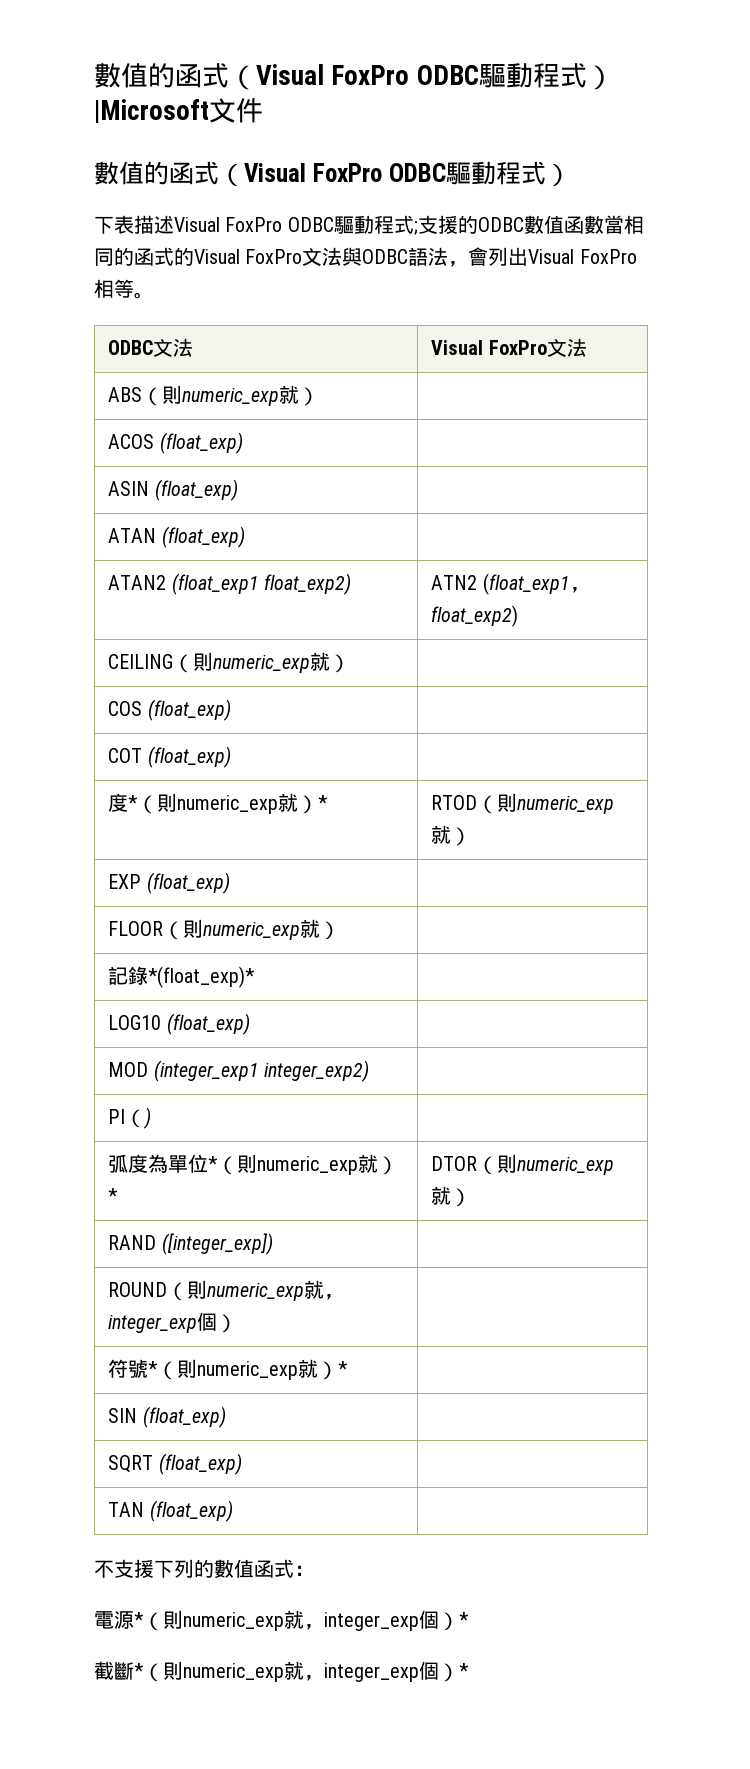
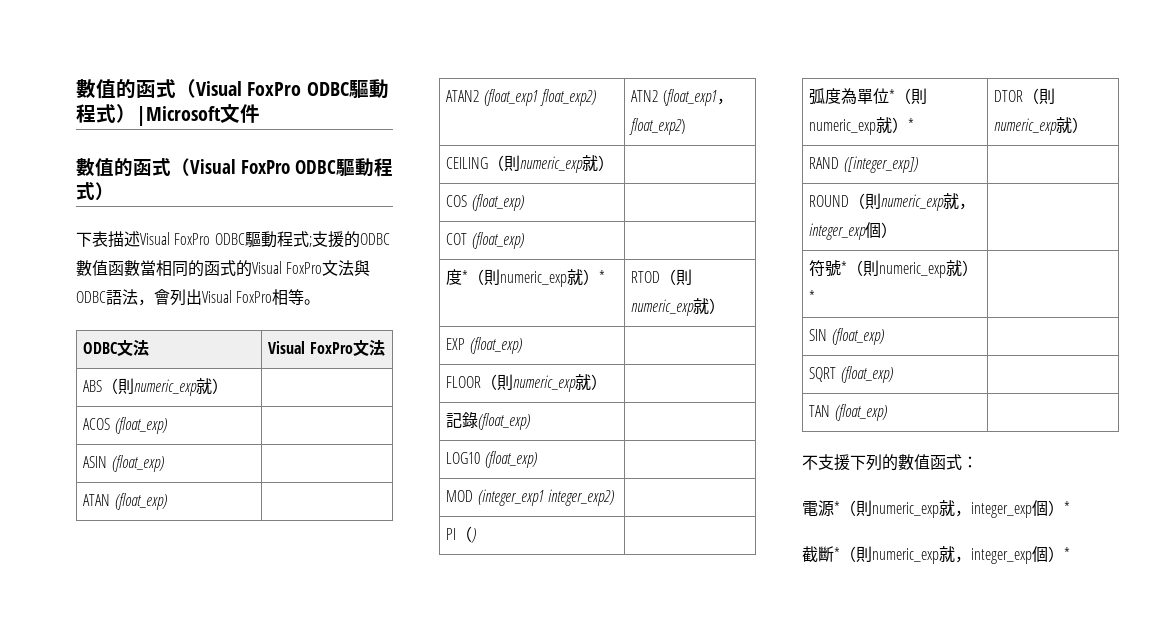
[148,966,256,988] *(float_exp)* -> [478,413,531,430] (float_exp)

